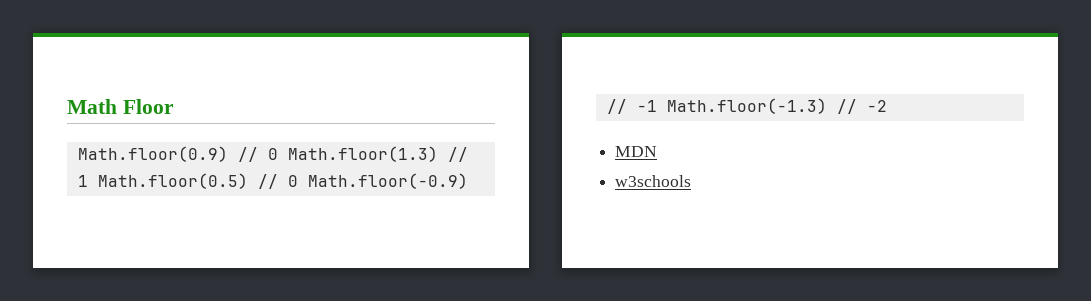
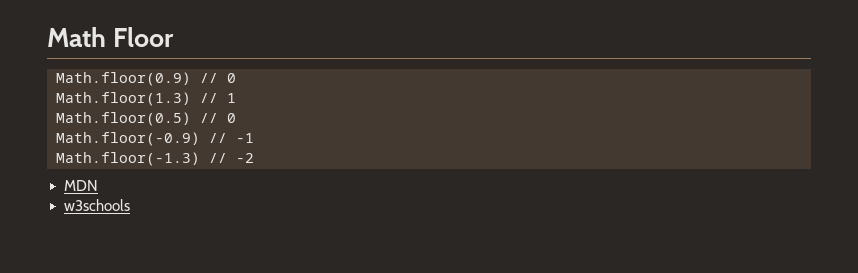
(278, 154) none -> (236, 78) //
(88, 181) none -> (236, 98) //
(298, 181) none -> (236, 118) //
(657, 106) none -> (254, 138) //

